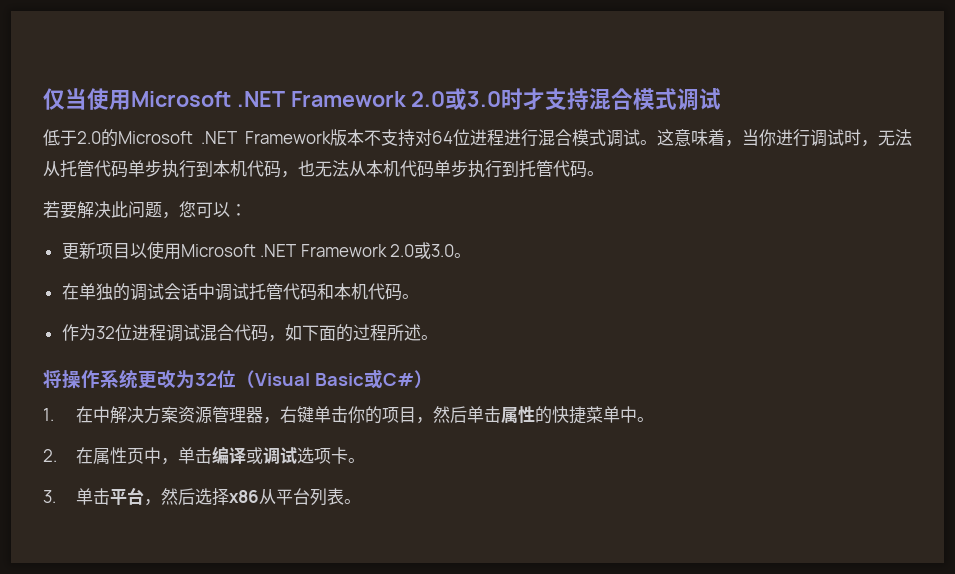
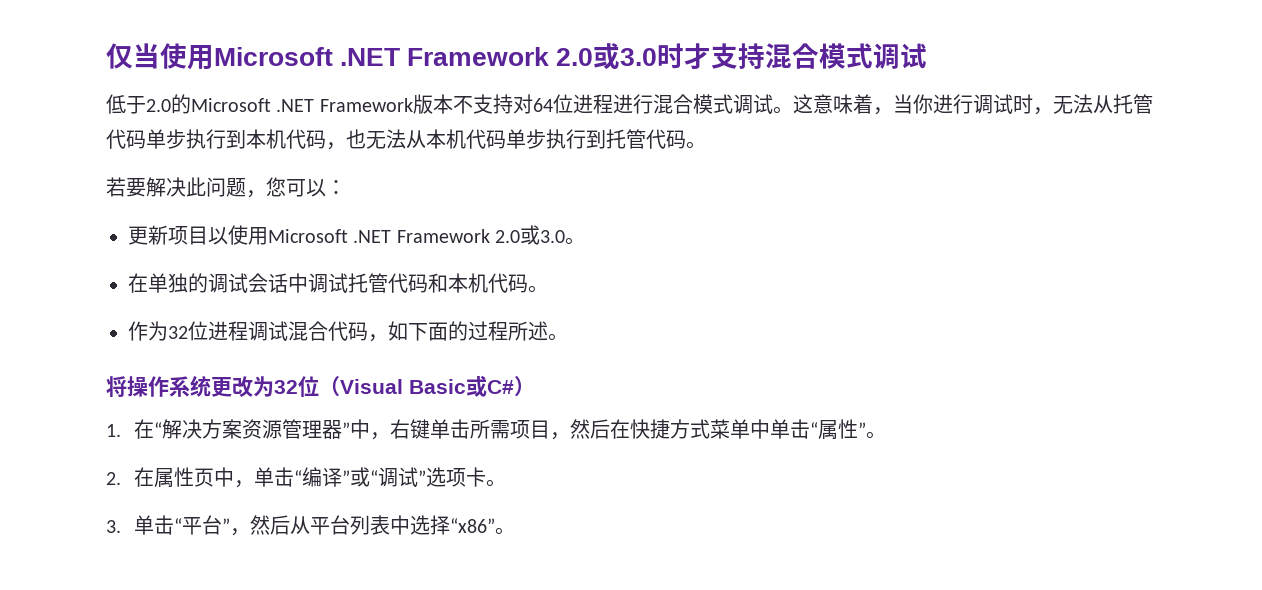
[92,406,110,423] 中 -> [154,422,163,437] “
(263, 415) none -> [342,419,371,439] ”中
[347,406,382,424] 你的 -> [470,419,511,439] 所需
[466,406,637,424] 单击属性的快捷菜单中 -> [610,419,867,440] 在快捷方式菜单中单击“属性”
[211,446,365,464] [43,487,344,506] 编译或调试选项卡。 // 3.单击平台，然后选择x86从平台列表 -> [294,467,507,487] [106,515,496,536] “编译”或“调试”选项卡。 // 3.单击“平台”，然后从平台列表中选择“x86”

